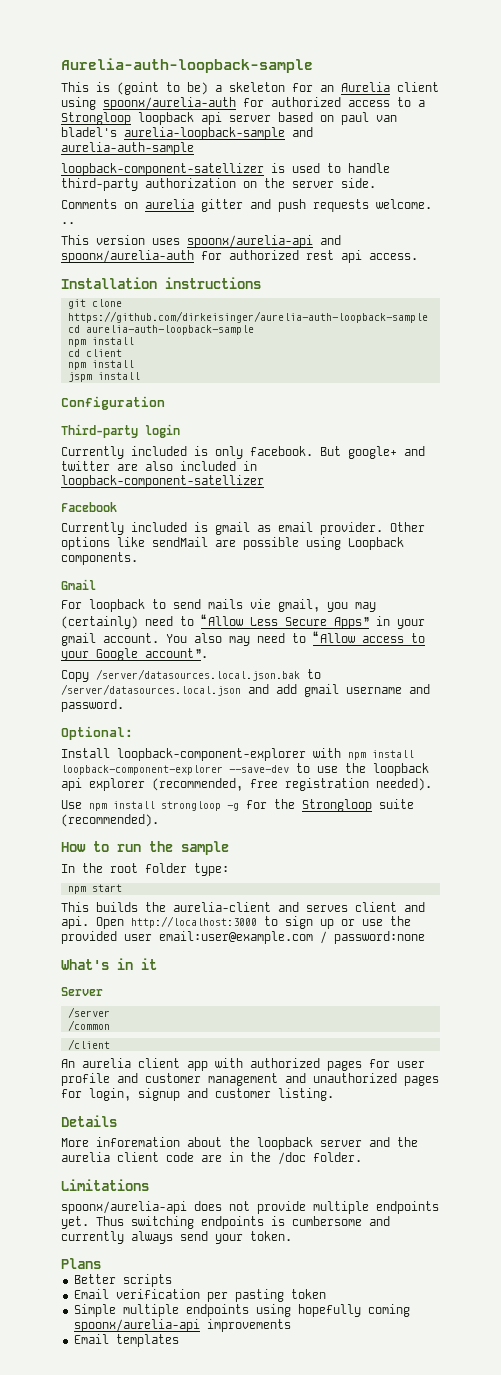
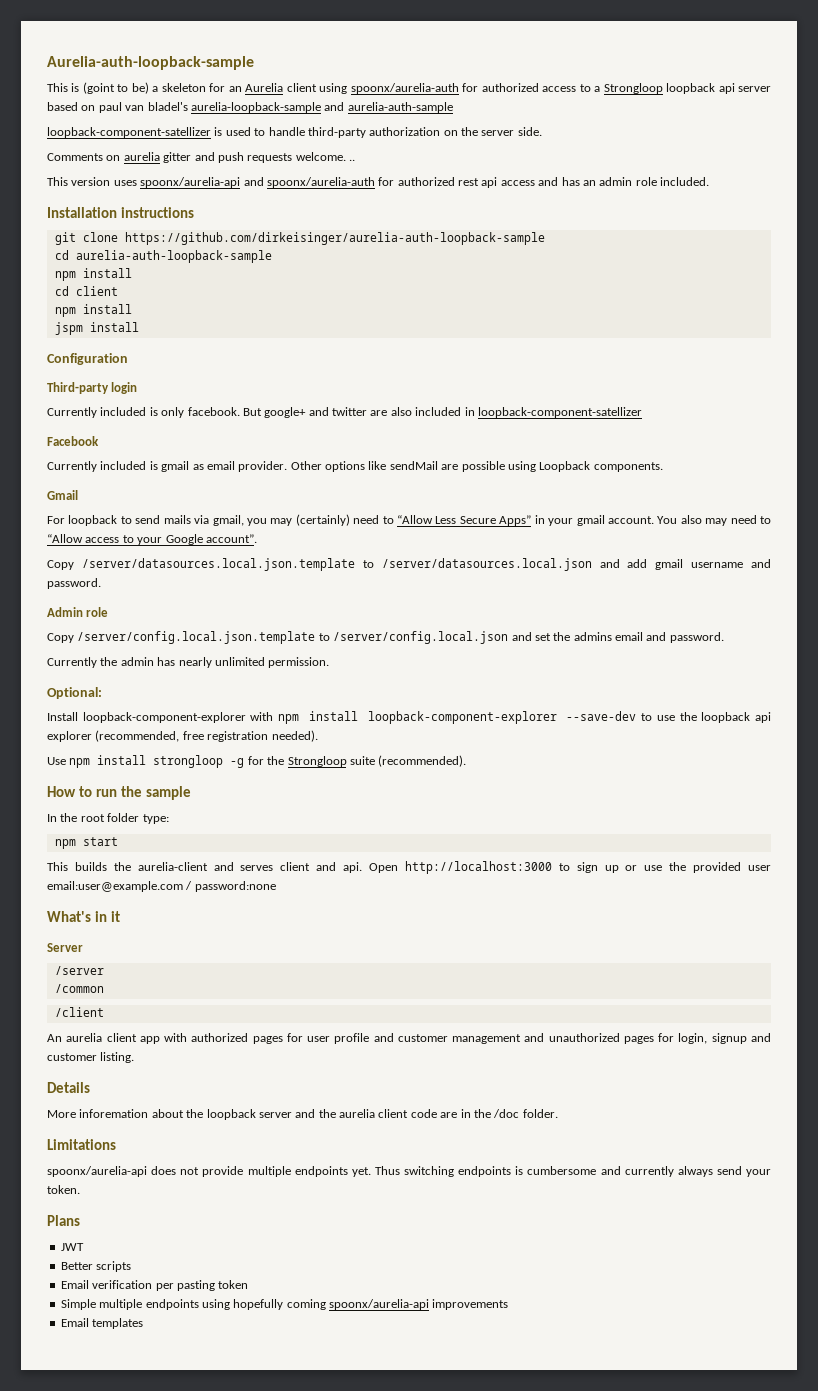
[369,253,418,260] access. -> [500,177,709,186] access and has an admin role included.
[250,599,271,609] vie -> [194,515,210,524] via
[96,669,300,681] /server/datasources.local.json.bak -> [81,558,355,571] /server/datasources.local.json.template
(124, 705) none -> [47,607,109,617] [47,631,724,644] [47,657,330,668] // Admin role // Copy /server/config.local.json.template to /server/config.local.json and set the admins email and password. // Currently the admin has nearly unlimited permission.
(101, 1263) none -> [60,1243,84,1251] // JWT

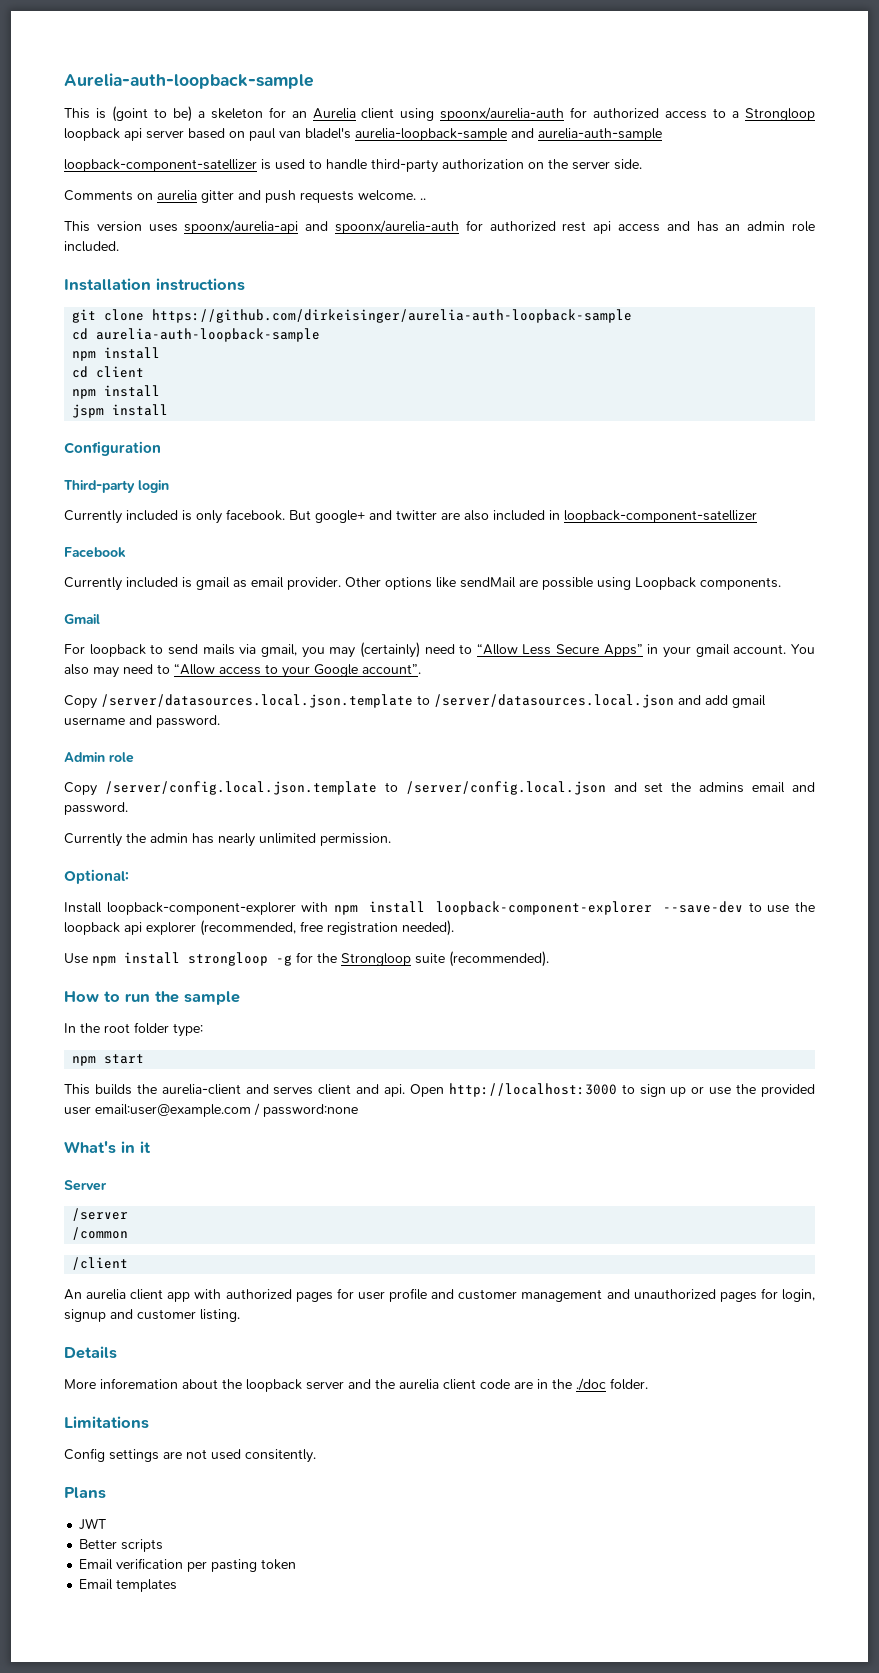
[493,1109,520,1118] /doc -> [576,1378,606,1391] ./doc
[47,1166,771,1177] [47,1185,80,1194] spoonx/aurelia-api does not provide multiple endpoints yet. Thus switching endpoints is cumbersome and currently always send your token. -> [64,1448,316,1463] Config settings are not used consitently.
[60,1299,509,1310] // Simple multiple endpoints using hopefully coming spoonx/aurelia-api improvements -> (297, 1564) none

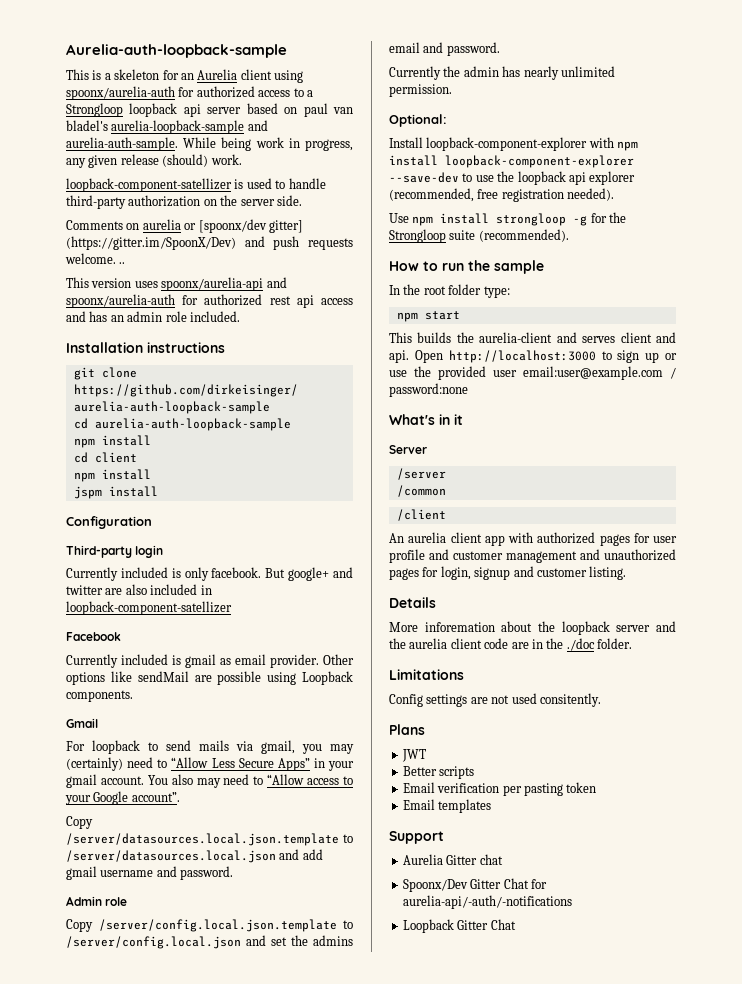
[111,106,192,122] (goint to be) -> (102, 75) none
[538,128,662,141] aurelia-auth-sample -> [66,137,353,151] [66,154,242,168] aurelia-auth-sample. While being work in progress, any given release (should) work.
[201,190,234,203] gitter -> [184,219,303,233] [66,236,236,250] or [spoonx/dev gitter] (https://gitter.im/SpoonX/Dev)
(178, 1585) none -> [389,831,444,844] [402,854,503,865] [402,878,547,892] [402,895,572,909] [402,919,516,933] // Support // Aurelia Gitter chat // Spoonx/Dev Gitter Chat for aurelia-api/-auth/-notifications // Loopback Gitter Chat

